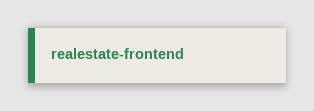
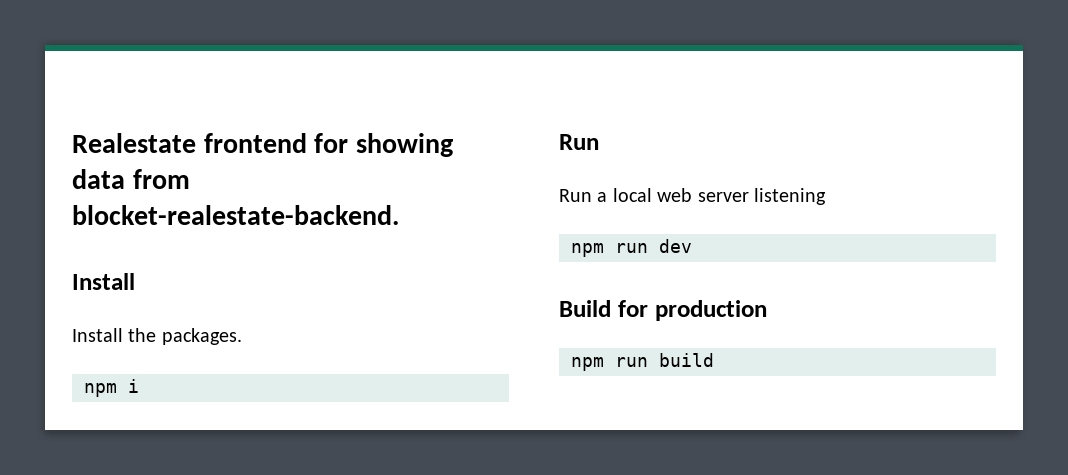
[51,48,184,59] realestate-frontend -> [72,133,453,157] [72,169,190,189] [72,205,399,225] [72,273,135,290] [72,328,242,345] [84,379,139,397] [559,134,599,150] [559,188,826,205] [571,239,692,257] [559,300,767,321] [571,353,714,371] Realestate frontend for showing data from blocket-realestate-backend. // Install // Install the packages. // npm i // Run // Run a local web server listening // npm run dev // Build for production // npm run build

